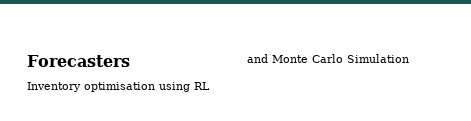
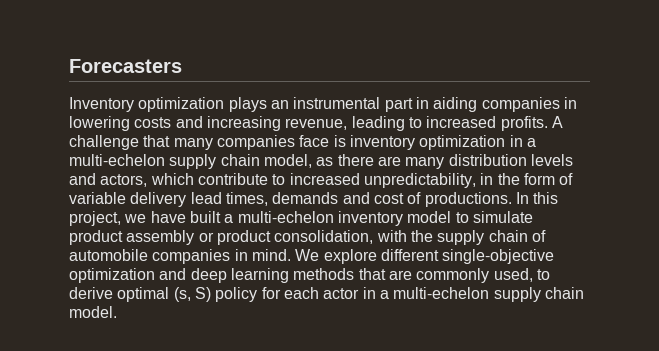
[84,82,210,92] [247,54,409,63] optimisation using RL and Monte Carlo Simulation -> [138,97,577,112] [69,116,563,131] [69,135,536,150] [69,154,573,169] [69,173,574,188] [69,192,559,207] [69,211,533,226] [69,230,546,245] [69,249,555,264] [69,268,550,283] [69,287,584,302] [69,306,117,318] optimization plays an instrumental part in aiding companies in lowering costs and increasing revenue, leading to increased profits. A challenge that many companies face is inventory optimization in a multi-echelon supply chain model, as there are many distribution levels and actors, which contribute to increased unpredictability, in the form of variable delivery lead times, demands and cost of productions. In this project, we have built a multi-echelon inventory model to simulate product assembly or product consolidation, with the supply chain of automobile companies in mind. We explore different single-objective optimization and deep learning methods that are commonly used, to derive optimal (s, S) policy for each actor in a multi-echelon supply chain model.

